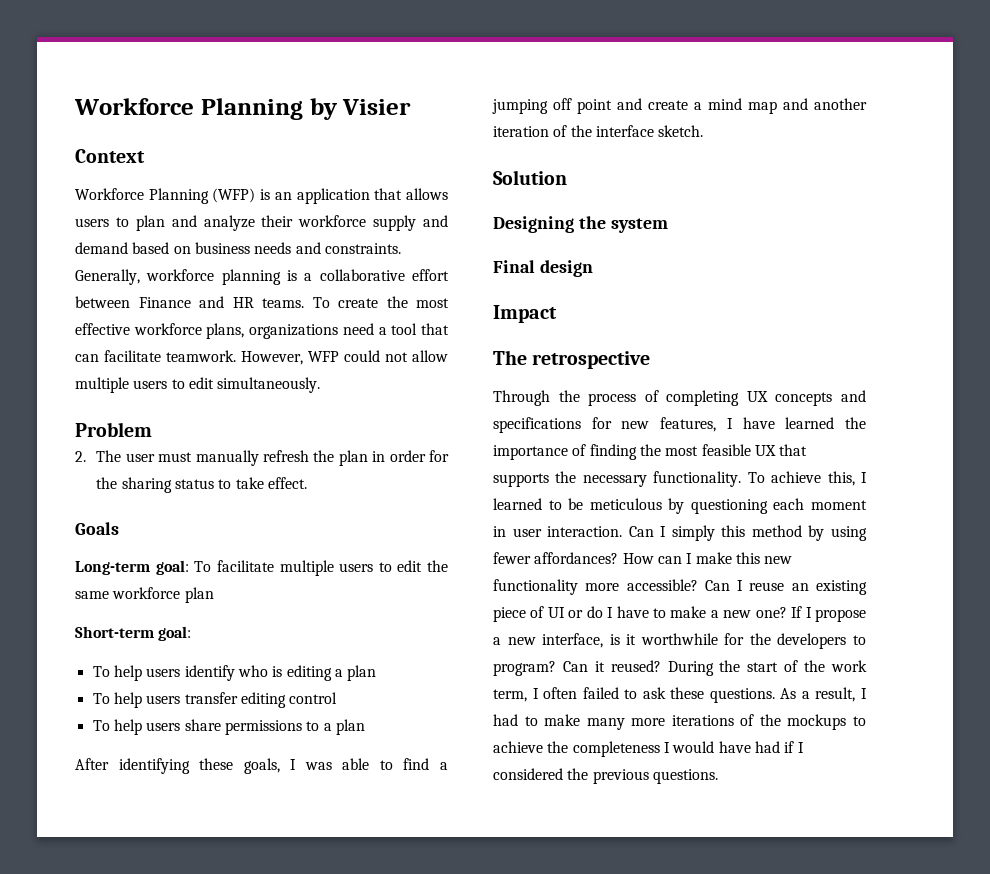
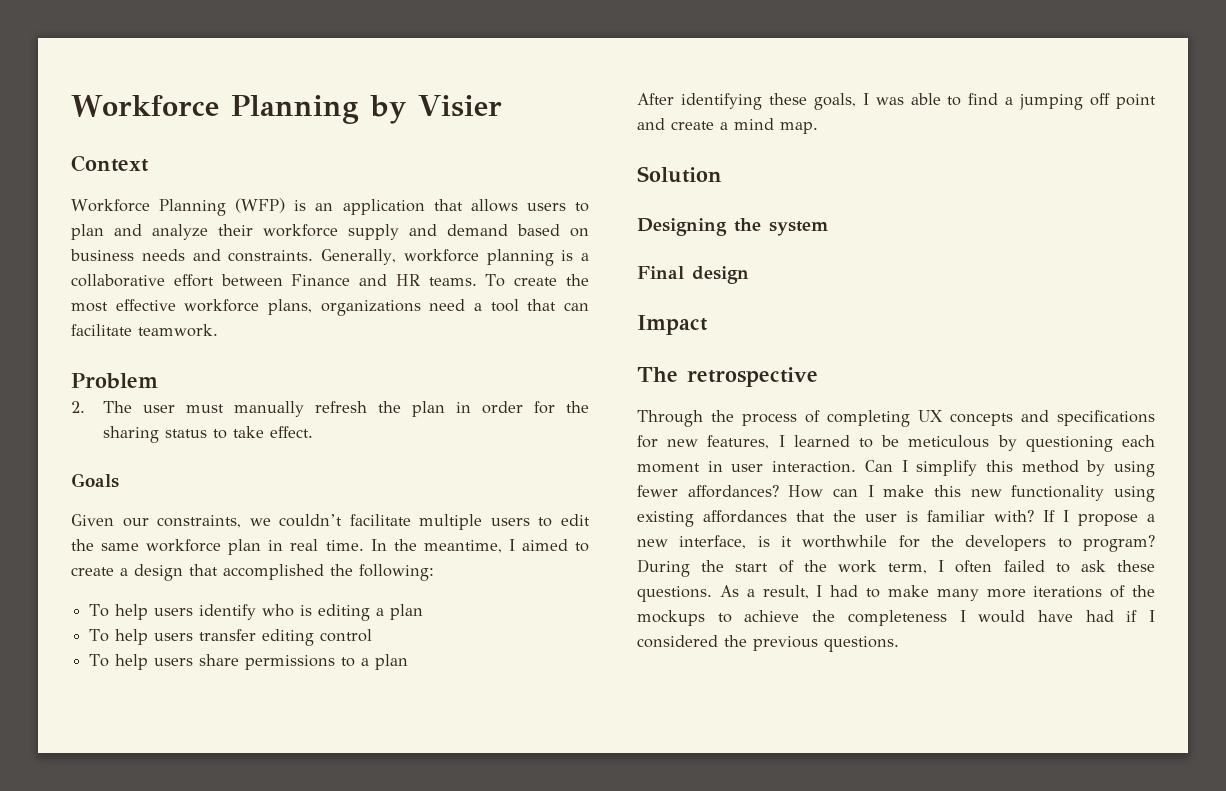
[241,350,448,365] [75,377,321,393] However, WFP could not allow multiple users to edit simultaneously. -> (218, 330) none
[75,560,212,575] Long-term goal: To -> [71,514,343,528] Given our constraints, we couldn’t
[75,626,192,641] // Short-term goal: -> [268,539,589,553] [71,564,434,581] in real time. In the meantime, I aimed to create a design that accomplished the following:
[748,98,867,114] [493,125,704,137] map and another iteration of the interface sketch. -> [780,122,818,134] map.
[742,417,866,429] [493,444,808,460] [493,471,867,487] have learned the importance of finding the most feasible UX that supports the necessary functionality. To achieve this, I -> (785, 441) none
[671,525,715,541] simply -> [916,460,978,476] simplify
[585,579,867,595] [493,606,787,622] more accessible? Can I reuse an existing piece of UI or do I have to make a new one? -> [1114,486,1155,502] [637,510,1034,527] using existing affordances that the user is familiar with?
[562,660,661,672] Can it reused? -> (1155, 543) none

